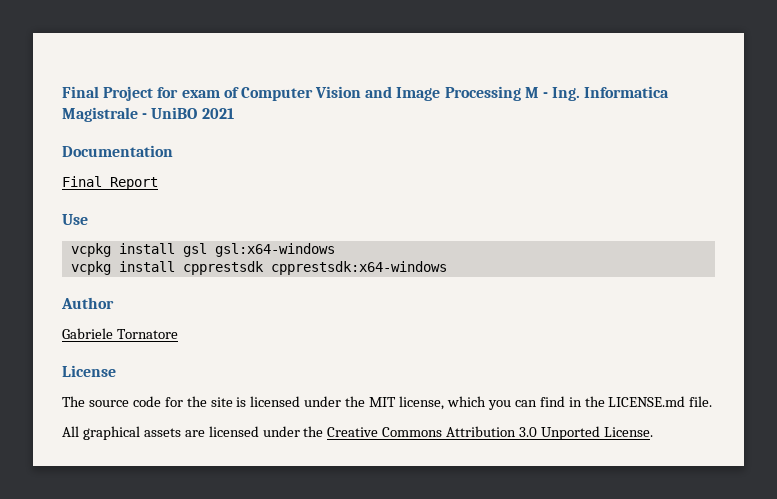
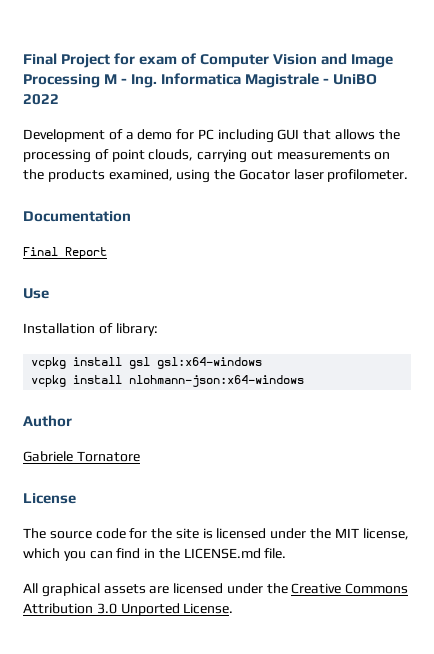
[201,108,234,119] 2021 -> [23,94,59,105] [23,129,400,143] [23,149,391,163] [23,169,409,183] 2022 // Development of a demo for PC including GUI that allows the processing of point clouds, carrying out measurements on the products examined, using the Gocator laser profilometer.
(88, 219) none -> [23,323,158,336] // Installation of library:
[182,261,447,275] cpprestsdk cpprestsdk:x64-windows -> [129,375,305,387] nlohmann-json:x64-windows

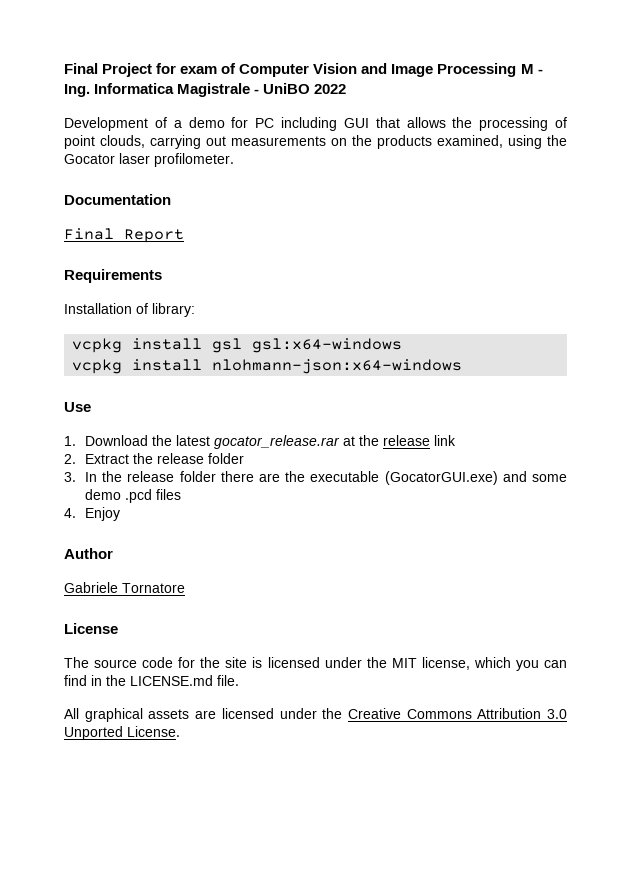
[23,288,49,299] Use -> [64,269,162,283] Requirements
(305, 381) none -> [64,402,91,412] [64,435,456,449] [64,453,244,464] [64,471,567,485] [84,489,181,503] [64,507,120,521] // Use // 1. Download the latest gocator_release.rar at the release link // 2. Extract the release folder // 3. In the release folder there are the executable (GocatorGUI.exe) and some demo .pcd files // 4. Enjoy

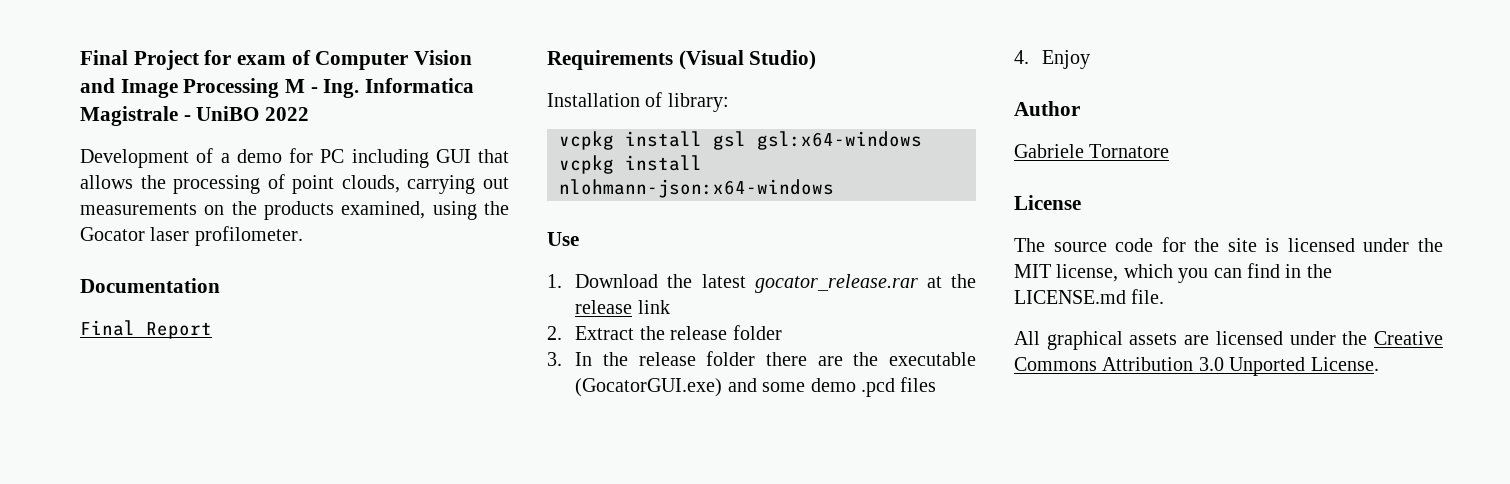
(162, 276) none -> [678,50,817,70] (Visual Studio)

